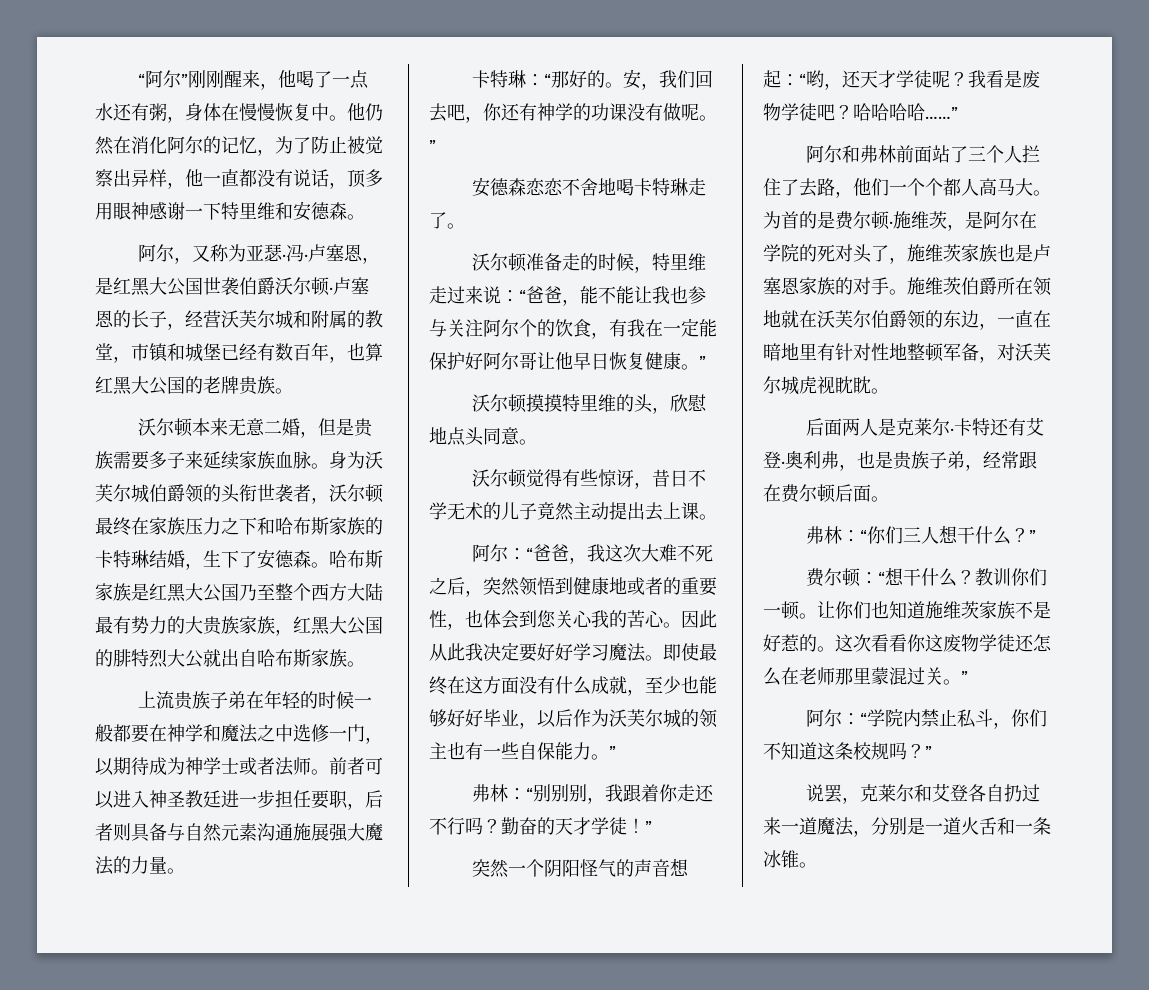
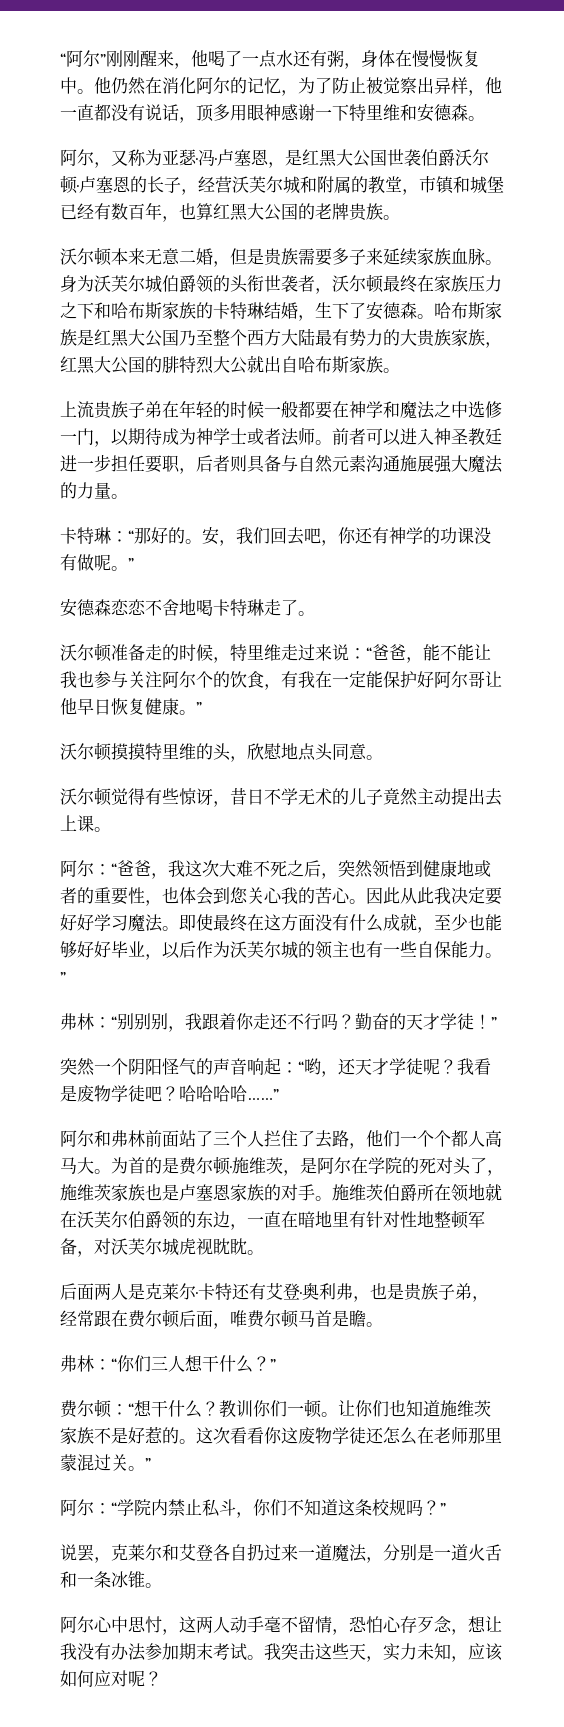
[670,858,690,877] 想 -> [247,1058,264,1075] 响
(871, 493) none -> [213,1309,366,1329] ，唯费尔顿马首是瞻
(817, 865) none -> [60,1616,502,1635] [60,1643,503,1662] [60,1670,162,1687] // 阿尔心中思忖，这两人动手毫不留情，恐怕心存歹念，想让我没有办法参加期末考试。我突击这些天，实力未知，应该如何应对呢？

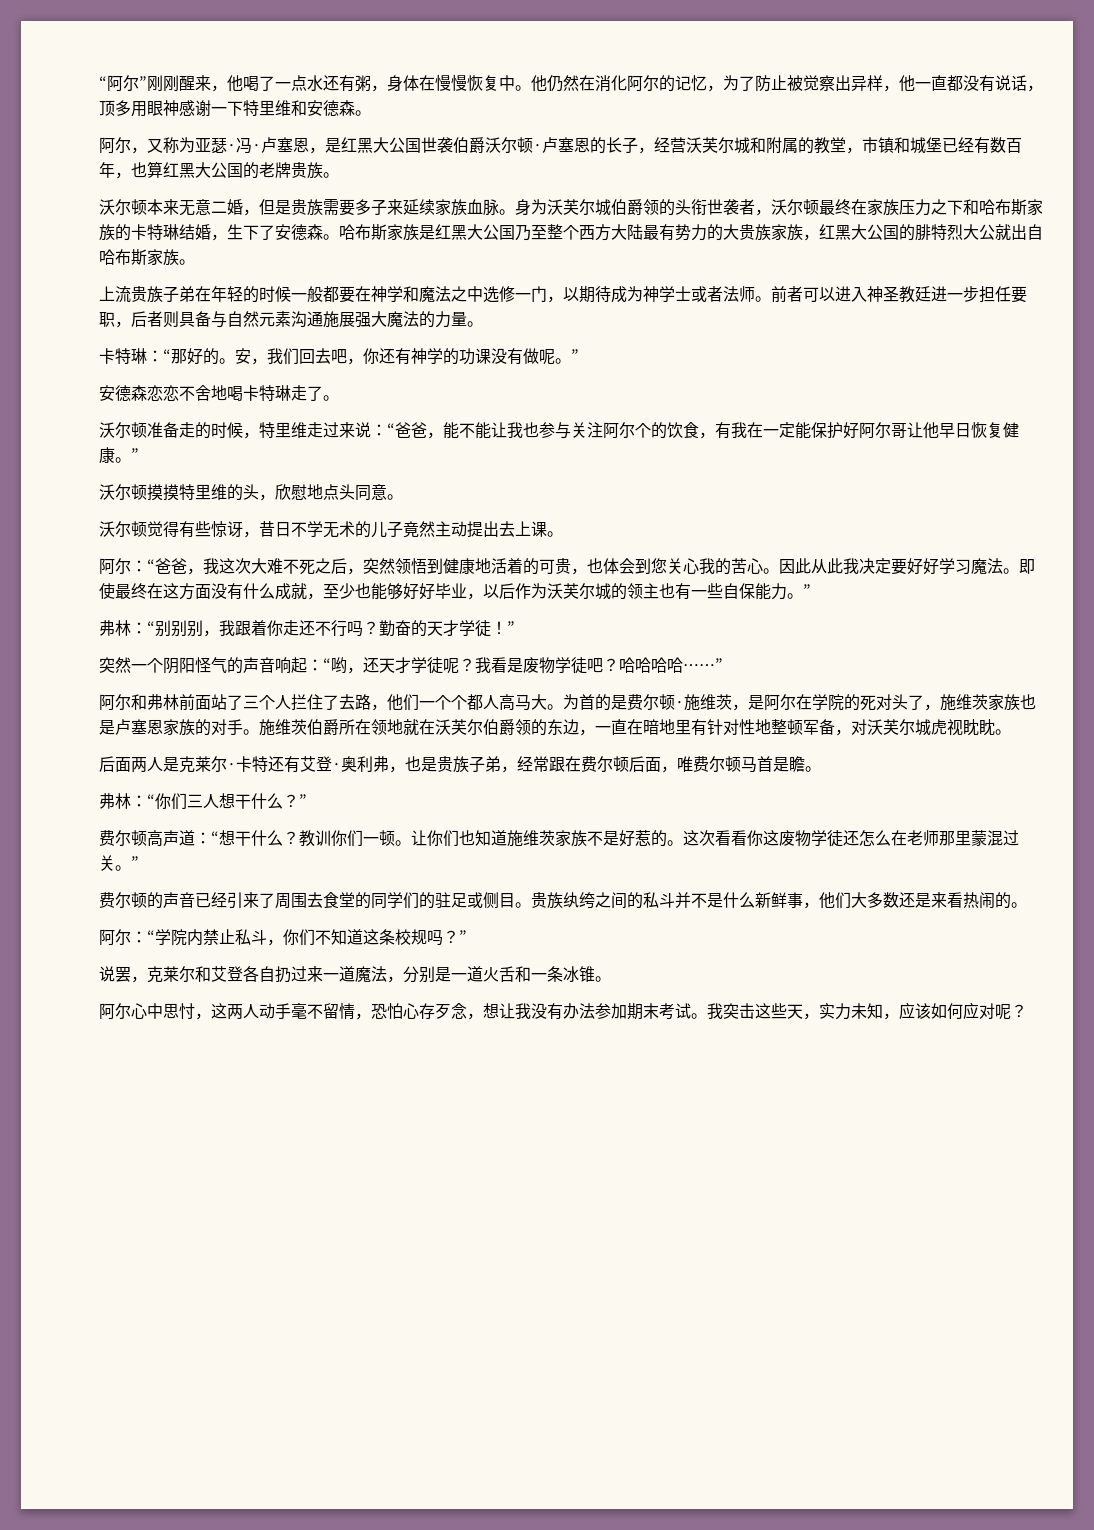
[474,860,491,877] [60,887,145,905] 或者的重要性 -> [491,558,571,575] 活着的可贵
(112, 1408) none -> [147,830,195,847] 高声道
(151, 1463) none -> [99,892,1027,909] // 费尔顿的声音已经引来了周围去食堂的同学们的驻足或侧目。贵族纨绔之间的私斗并不是什么新鲜事，他们大多数还是来看热闹的。

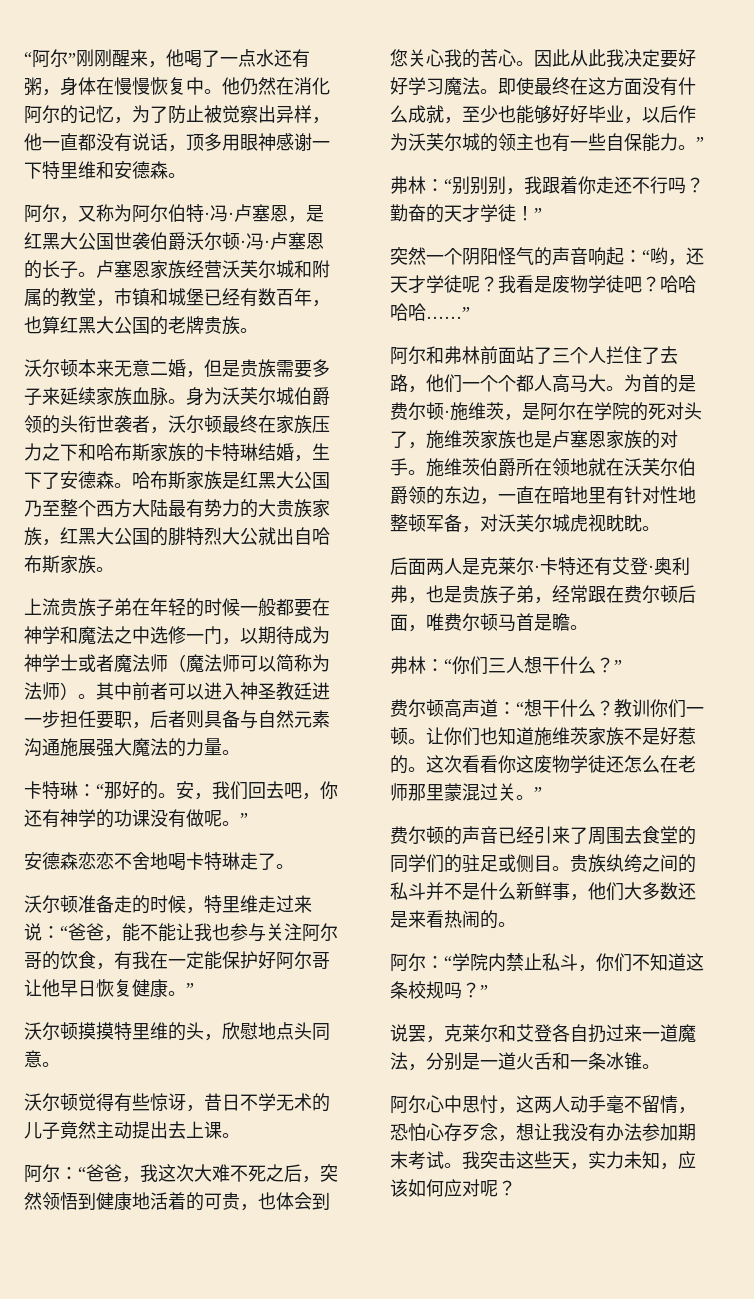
[195,138,227,153] 亚瑟 -> [132,204,204,223] 阿尔伯特
(542, 147) none -> [246,233,270,250] 冯·
[638,147,654,154] ， -> [78,260,186,279] 。卢塞恩家族
[723,286,771,302] 法师。 -> [114,654,330,672] [24,682,132,700] 魔法师（魔法师可以简称为法师）。其中
[635,423,651,438] 个 -> [24,952,42,969] 哥

